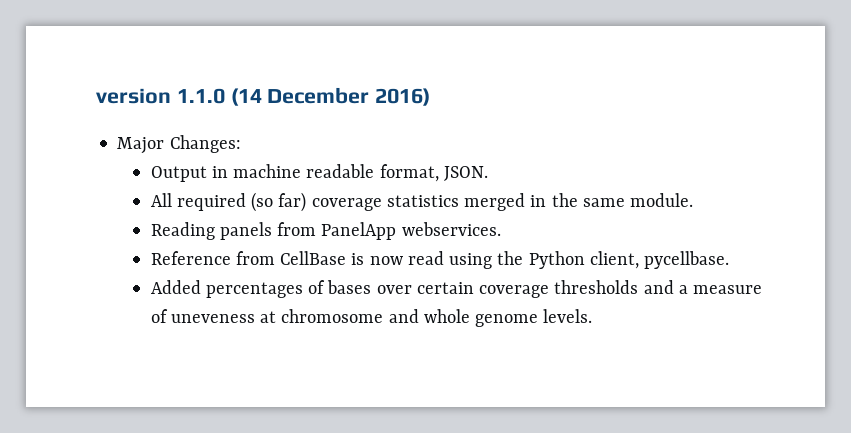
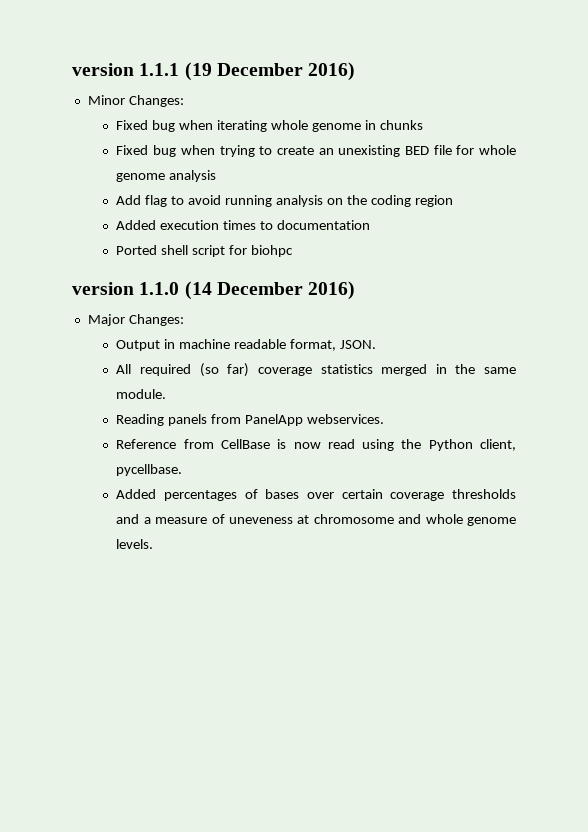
[96,88,171,104] version -> [72,62,356,81] [87,95,184,107] [116,120,423,132] [116,145,516,157] [116,170,217,182] [116,195,453,207] [116,220,371,230] [116,245,294,257] [72,282,134,295] version 1.1.1 (19 December 2016) // Minor Changes: // Fixed bug when iterating whole genome in chunks // Fixed bug when trying to create an unexisting BED file for whole genome analysis // Add flag to avoid running analysis on the coding region // Added execution times to documentation // Ported shell script for biohpc // version

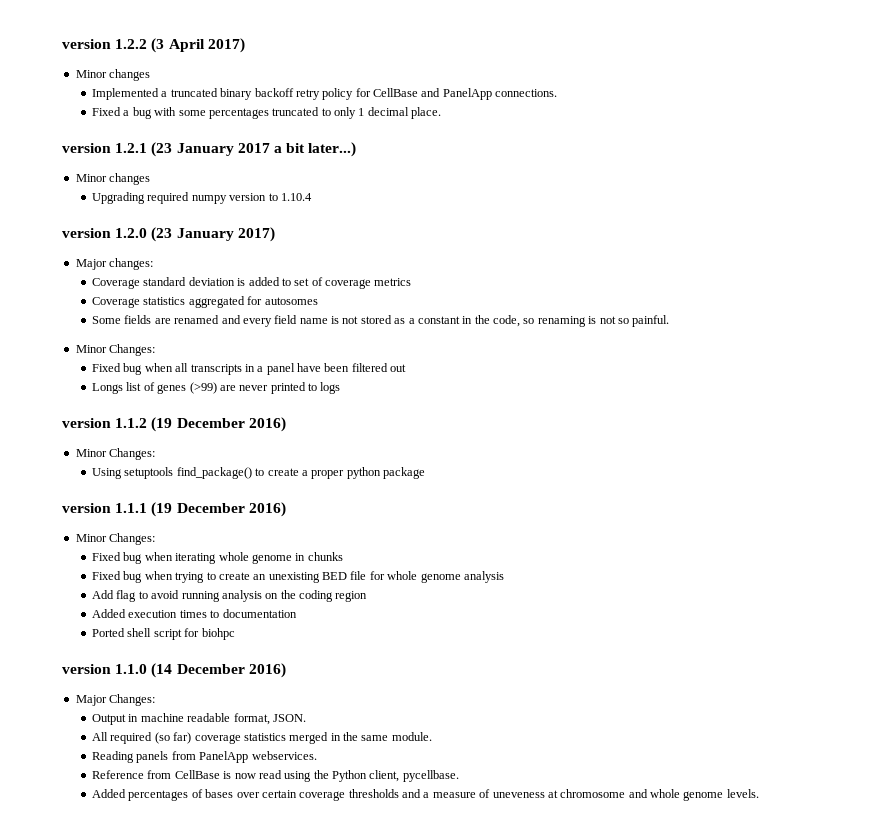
[72,63,134,76] version -> [62,38,245,53] [75,69,151,81] [92,88,558,100] [92,107,442,119] [62,142,357,157] [75,173,151,185] [92,192,312,204] [62,227,275,242] [75,258,154,270] [92,277,412,289] [92,296,318,308] [92,315,670,327] [75,344,156,356] [92,363,407,375] [92,382,341,394] [62,417,286,432] [75,448,156,460] [92,467,426,479] [62,503,111,513] version 1.2.2 (3 April 2017) // Minor changes // Implemented a truncated binary backoff retry policy for CellBase and PanelApp connections. // Fixed a bug with some percentages truncated to only 1 decimal place. // version 1.2.1 (23 January 2017 a bit later...) // Minor changes // Upgrading required numpy version to 1.10.4 // version 1.2.0 (23 January 2017) // Major changes: // Coverage standard deviation is added to set of coverage metrics // Coverage statistics aggregated for autosomes // Some fields are renamed and every field name is not stored as a constant in the code, so renaming is not so painful. // Minor Changes: // Fixed bug when all transcripts in a panel have been filtered out // Longs list of genes (>99) are never printed to logs // version 1.1.2 (19 December 2016) // Minor Changes: // Using setuptools find_package() to create a proper python package // version

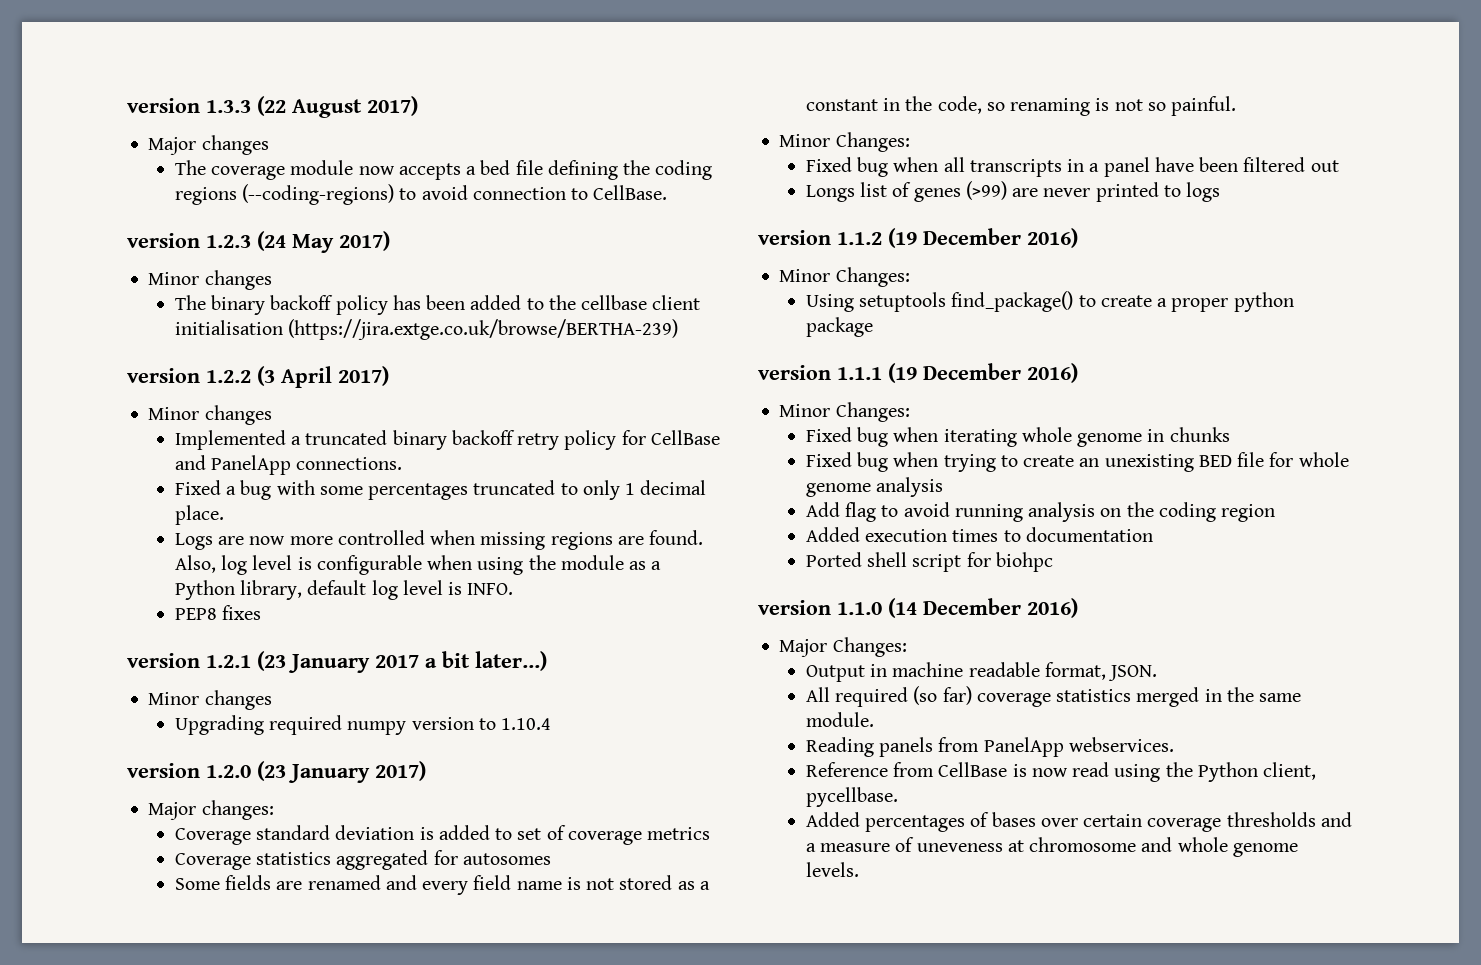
[62,39,111,49] version -> [127,96,418,118] [148,135,269,155] [174,160,713,180] [174,184,668,205] [127,231,390,253] [148,270,272,290] [174,295,701,315] [174,319,679,340] [127,368,200,383] version 1.3.3 (22 August 2017) // Major changes // The coverage module now accepts a bed file defining the coding regions (--coding-regions) to avoid connection to CellBase. // version 1.2.3 (24 May 2017) // Minor changes // The binary backoff policy has been added to the cellbase client initialisation (https://jira.extge.co.uk/browse/BERTHA-239) // version
(442, 113) none -> [174,530,704,550] [174,555,662,575] [174,580,514,600] [174,605,262,620] // Logs are now more controlled when missing regions are found. Also, log level is configurable when using the module as a Python library, default log level is INFO. // PEP8 fixes

